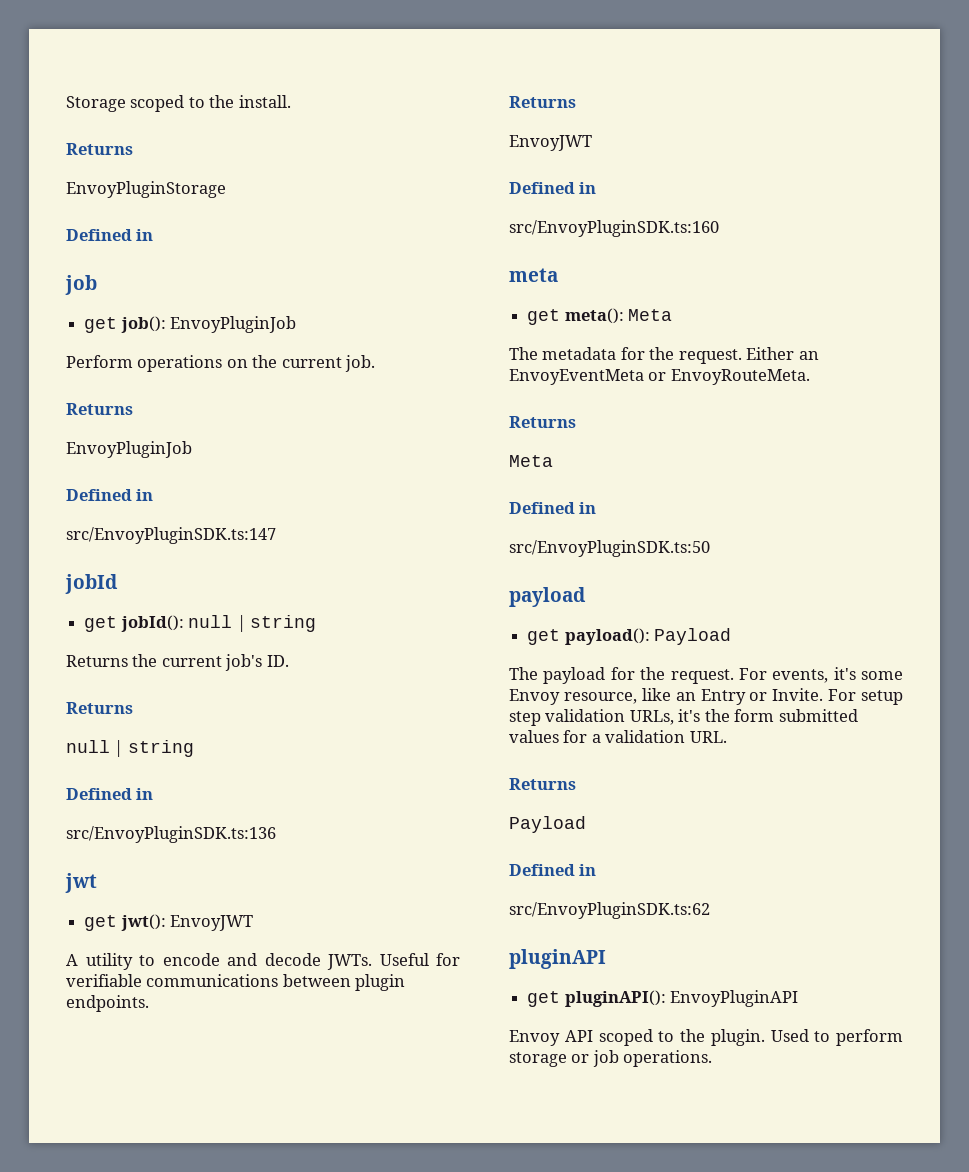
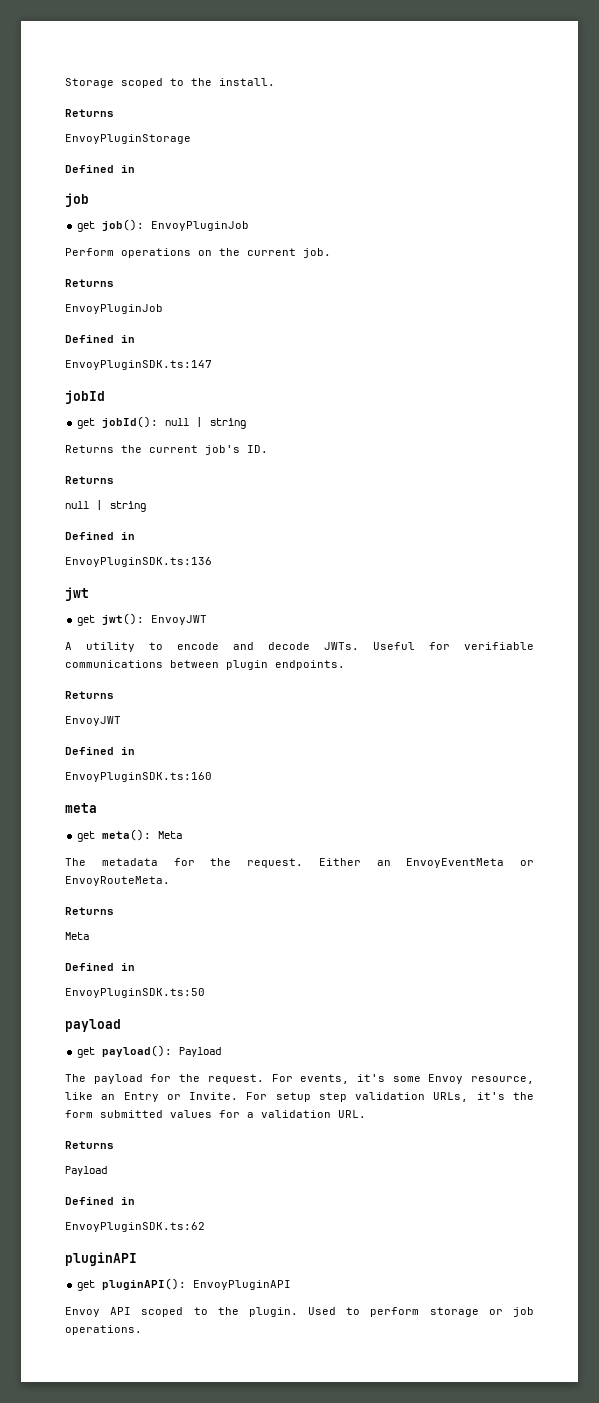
[66,527,276,544] src/EnvoyPluginSDK.ts:147 -> [65,360,212,370] EnvoyPluginSDK.ts:147
[66,826,276,843] src/EnvoyPluginSDK.ts:136 -> [65,557,212,567] EnvoyPluginSDK.ts:136
[509,220,719,237] src/EnvoyPluginSDK.ts:160 -> [65,772,212,782] EnvoyPluginSDK.ts:160
[509,540,710,557] src/EnvoyPluginSDK.ts:50 -> [65,988,205,998] EnvoyPluginSDK.ts:50
[509,902,710,919] src/EnvoyPluginSDK.ts:62 -> [65,1222,205,1232] EnvoyPluginSDK.ts:62

